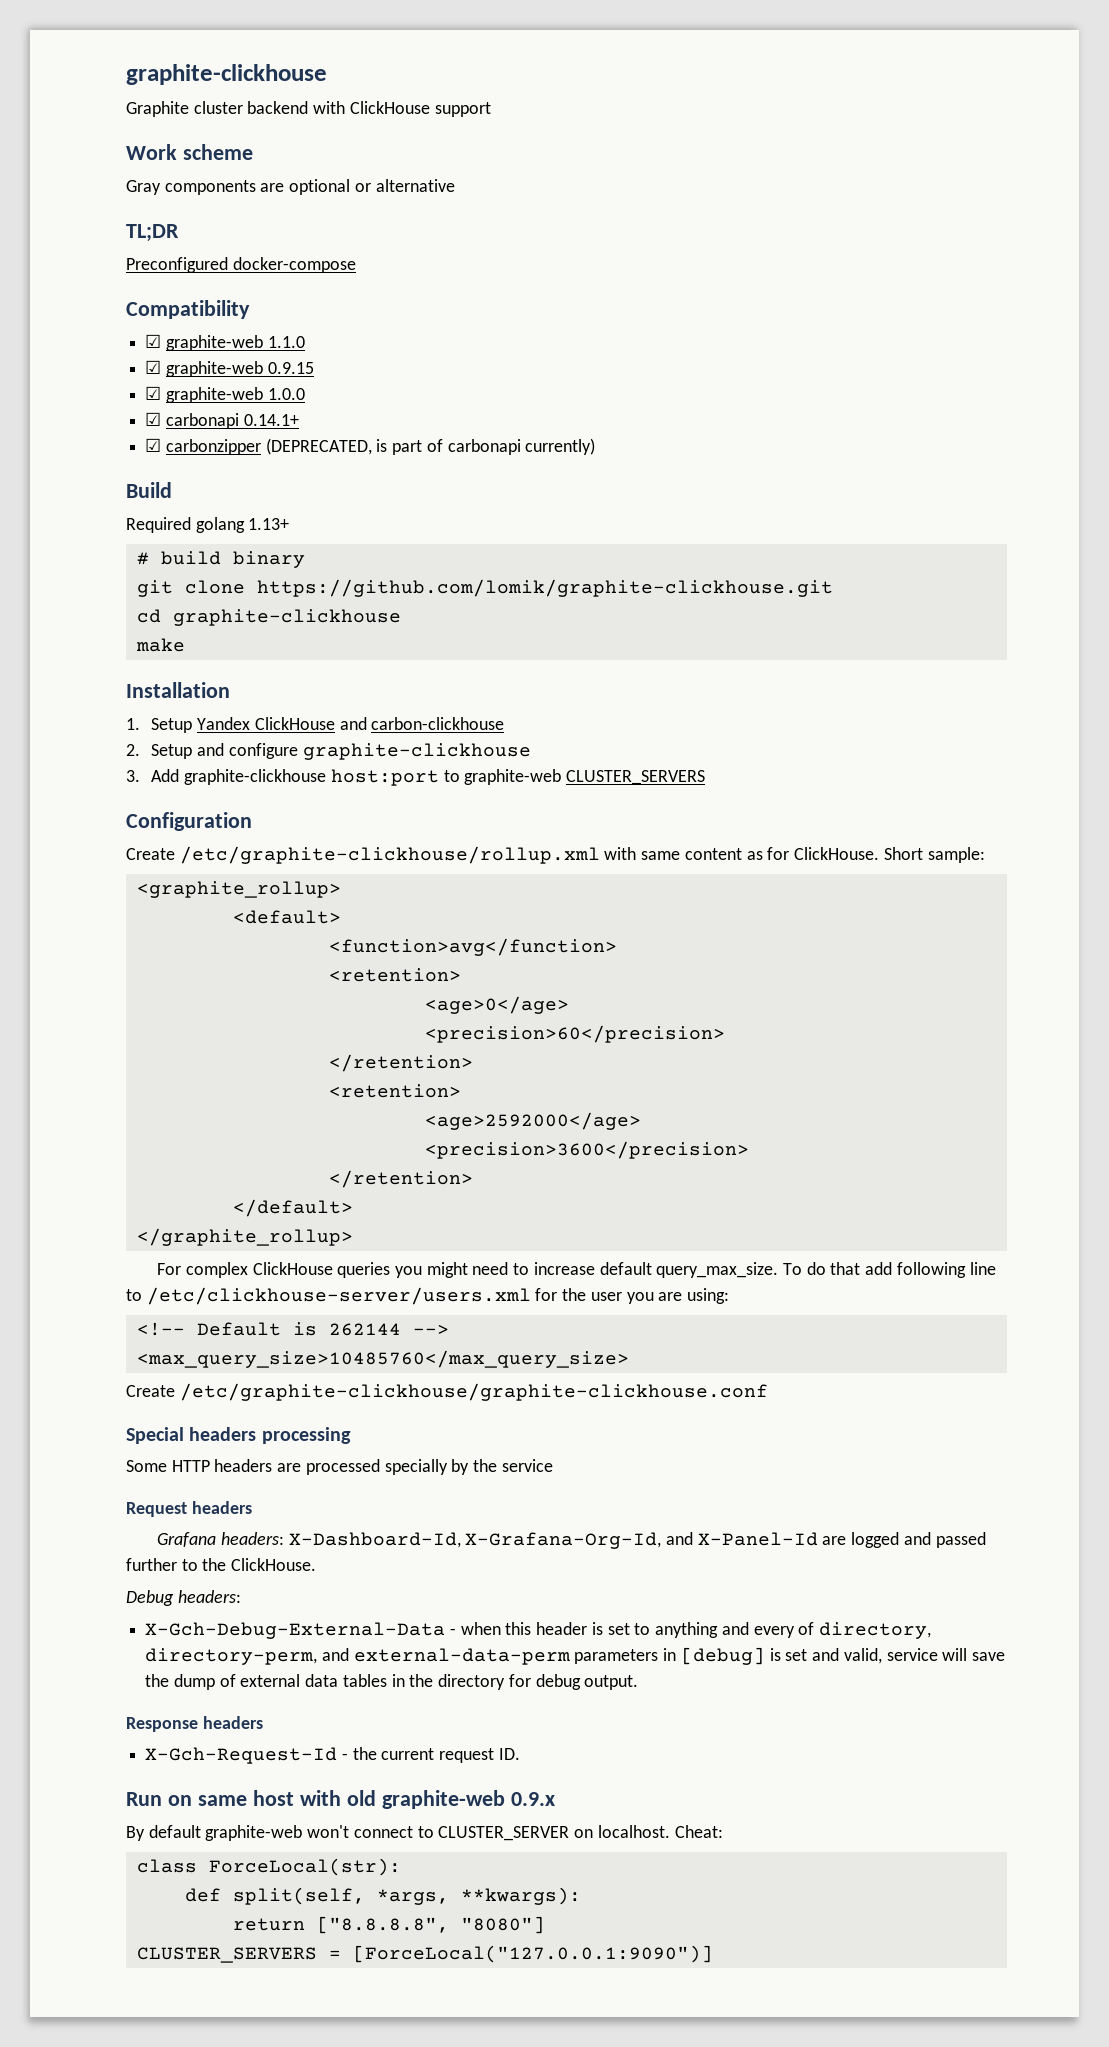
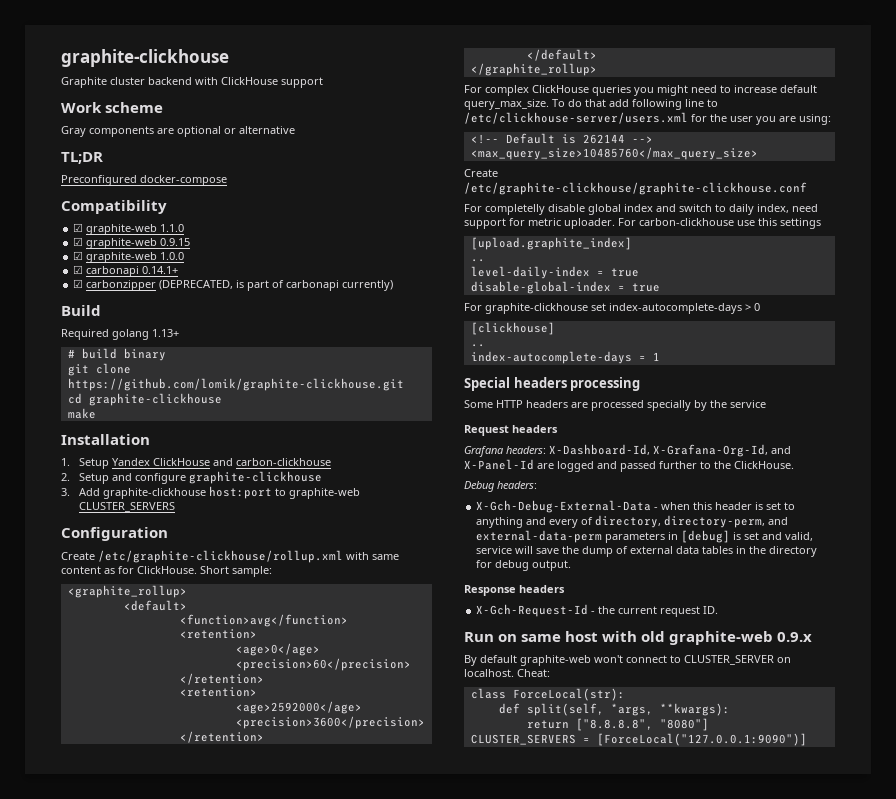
(768, 1392) none -> [464,204,818,215] [464,218,821,229] [470,237,632,250] [470,259,485,262] [470,266,639,279] [470,281,660,294] [464,303,760,314] [470,322,555,335] [470,344,485,347] [470,351,660,364] // For completelly disable global index and switch to daily index, need support for metric uploader. For carbon-clickhouse use this settings // [upload.graphite_index] // .. // level-daily-index = true // disable-global-index = true // For graphite-clickhouse set index-autocomplete-days > 0 // [clickhouse] // .. // index-autocomplete-days = 1

